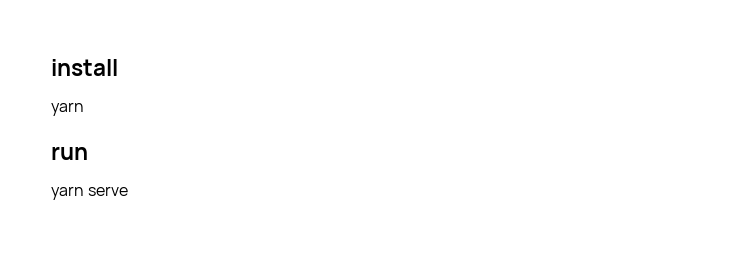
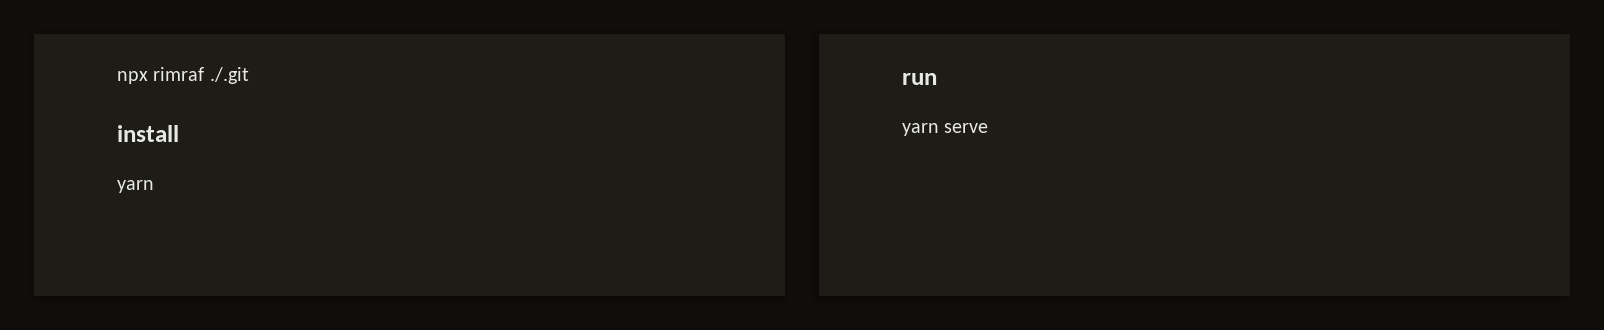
(51, 67) none -> [117,67,249,84] npx rimraf ./.git //

